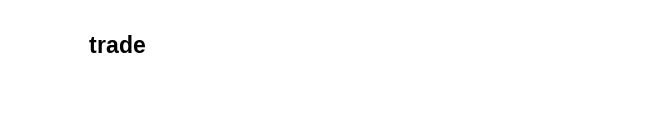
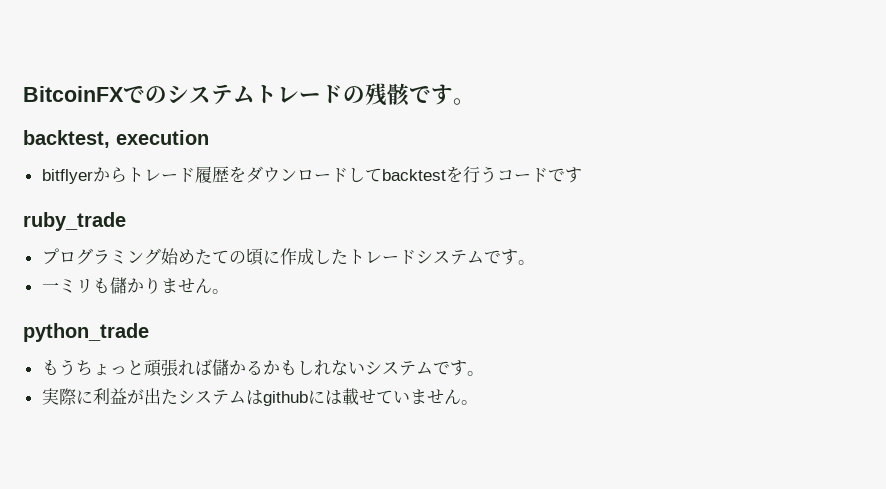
[89,35,146,53] trade -> [23,83,475,107] [23,130,209,148] [41,166,582,184] [23,212,126,231] [41,248,535,266] [41,277,229,294] [23,323,149,342] [41,359,484,377] [41,388,478,406] BitcoinFXでのシステムトレードの残骸です。 // backtest, execution // bitflyerからトレード履歴をダウンロードしてbacktestを行うコードです // ruby_trade // プログラミング始めたての頃に作成したトレードシステムです。 // 一ミリも儲かりません。 // python_trade // もうちょっと頑張れば儲かるかもしれないシステムです。 // 実際に利益が出たシステムはgithubには載せていません。

